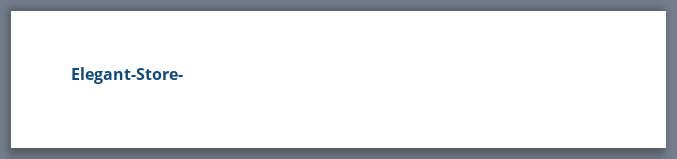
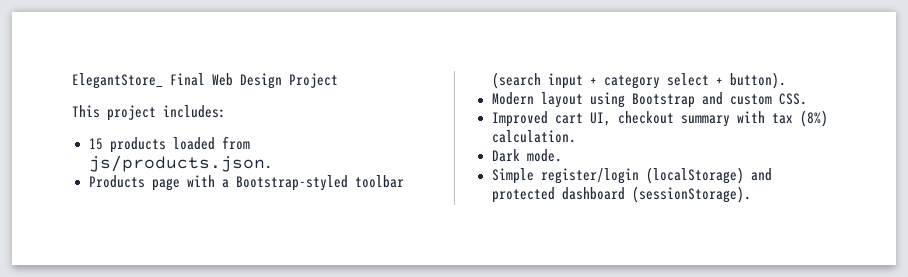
[71,67,183,84] Elegant-Store- -> [72,73,338,89] [72,105,226,121] [88,136,250,153] [88,155,272,172] [88,175,404,191] [491,72,786,89] [491,92,807,108] [491,110,828,127] [491,130,576,143] [491,149,562,162] [491,167,772,184] [491,186,751,203] ElegantStore_ Final Web Design Project // This project includes: // 15 products loaded from js/products.json. // Products page with a Bootstrap-styled toolbar (search input + category select + button). // Modern layout using Bootstrap and custom CSS. // Improved cart UI, checkout summary with tax (8%) calculation. // Dark mode. // Simple register/login (localStorage) and protected dashboard (sessionStorage).

